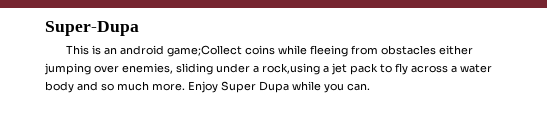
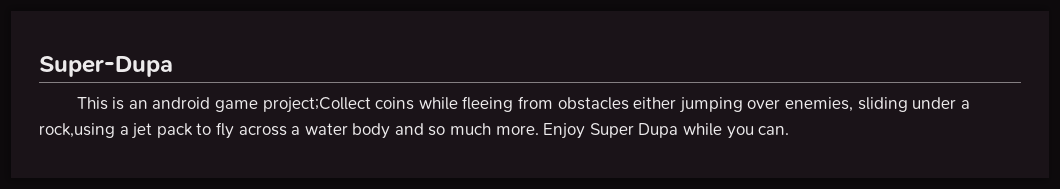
[167,45,243,57] game;Collect -> [215,97,371,113] game project;Collect

